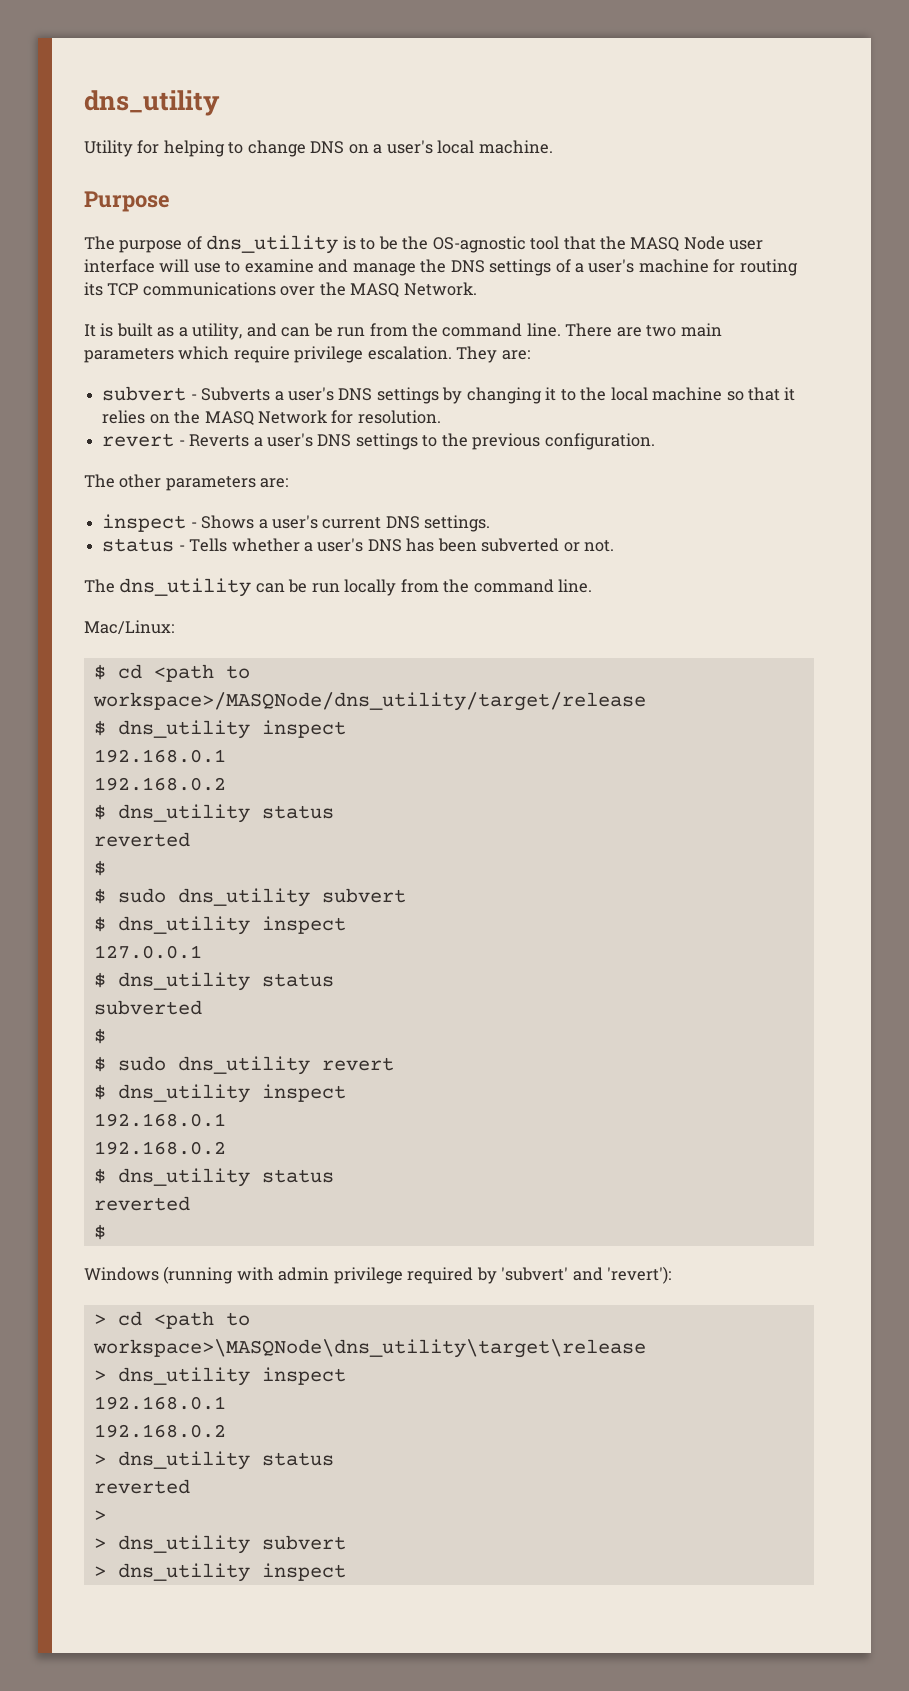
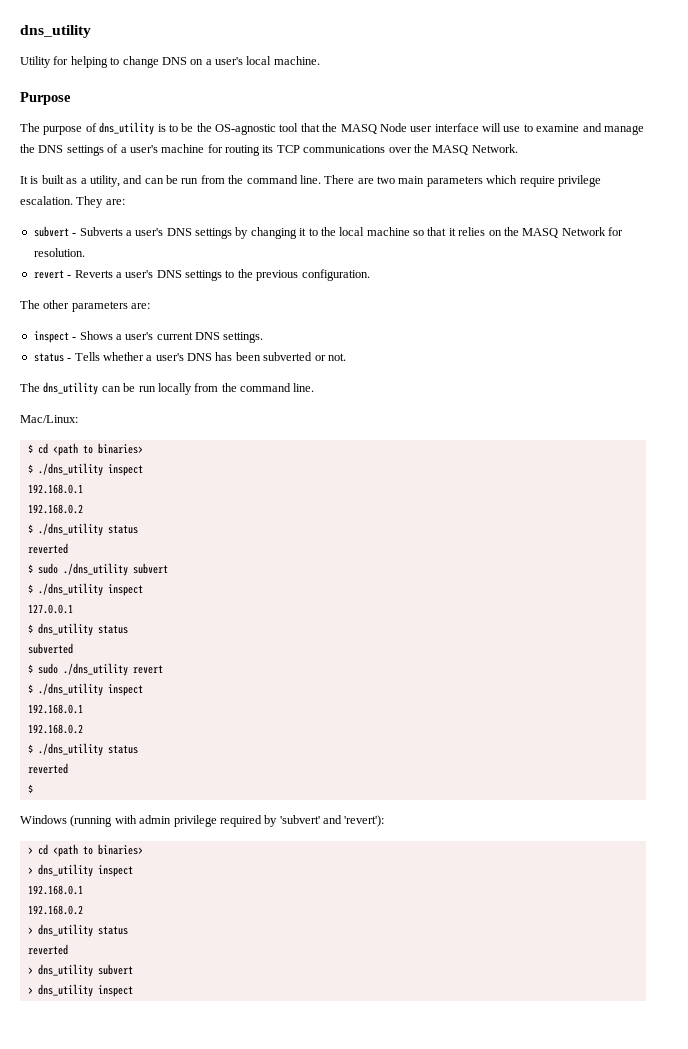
[92,692,646,711] [93,720,346,739] [93,749,226,763] [93,777,226,791] [93,804,334,823] [93,832,190,847] [93,860,106,876] [93,888,310,907] workspace>/MASQNode/dns_utility/target/release // $ dns_utility inspect // 192.168.0.1 // 192.168.0.2 // $ dns_utility status // reverted // $ // $ sudo dns_utility -> [97,443,143,454] [27,463,143,476] [27,484,83,494] [27,504,83,514] [27,523,138,536] [27,543,68,554] [27,563,128,576] binaries> // $ ./dns_utility inspect // 192.168.0.1 // 192.168.0.2 // $ ./dns_utility status // reverted // $ sudo ./dns_utility
[117,916,250,935] dns_utility -> [37,583,103,596] ./dns_utility
[93,1056,310,1075] // $ sudo dns_utility -> [37,663,128,676] sudo ./dns_utility
[117,1084,346,1103] [93,1113,226,1127] [93,1141,226,1155] [93,1168,250,1187] dns_utility inspect // 192.168.0.1 // 192.168.0.2 // $ dns_utility -> [37,683,143,696] [27,704,83,714] [27,724,83,734] [27,743,103,756] ./dns_utility inspect // 192.168.0.1 // 192.168.0.2 // $ ./dns_utility
[92,1339,646,1358] workspace>\MASQNode\dns_utility\target\release -> [97,844,143,855] binaries>
[93,1538,106,1549] // > -> (33, 970) none

